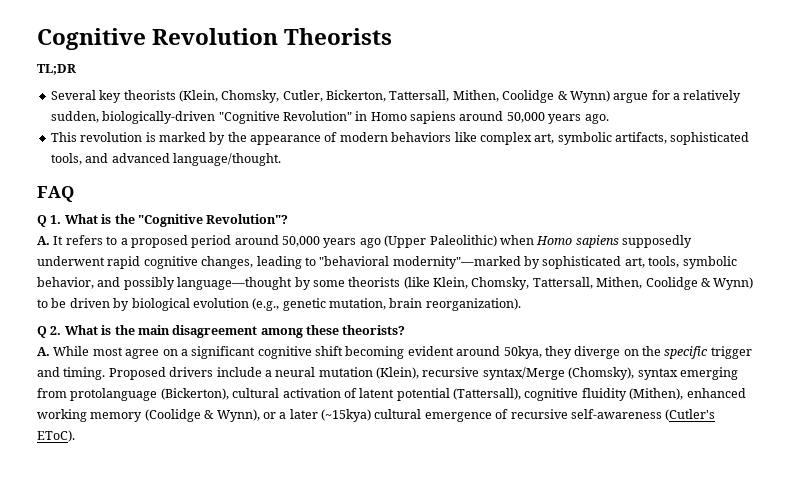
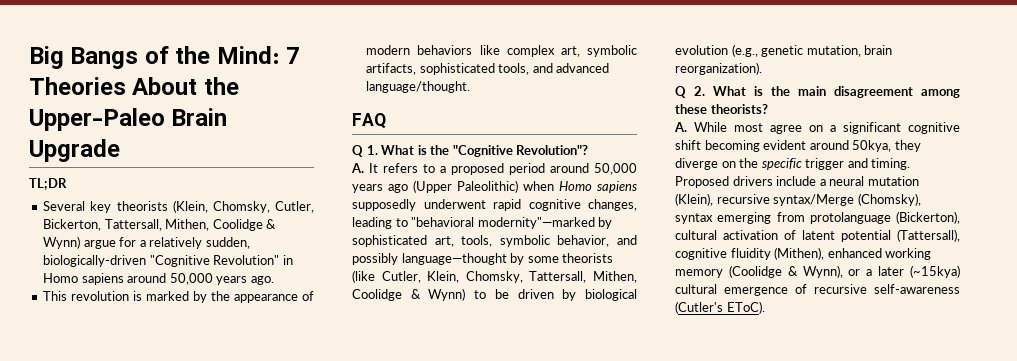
[37,28,393,50] Cognitive Revolution Theorists -> [29,46,301,69] [29,77,239,95] [29,108,228,131] [29,139,120,162] Big Bangs of the Mind: 7 Theories About the Upper-Paleo Brain Upgrade
(430, 283) none -> [381,271,421,283] Cutler,

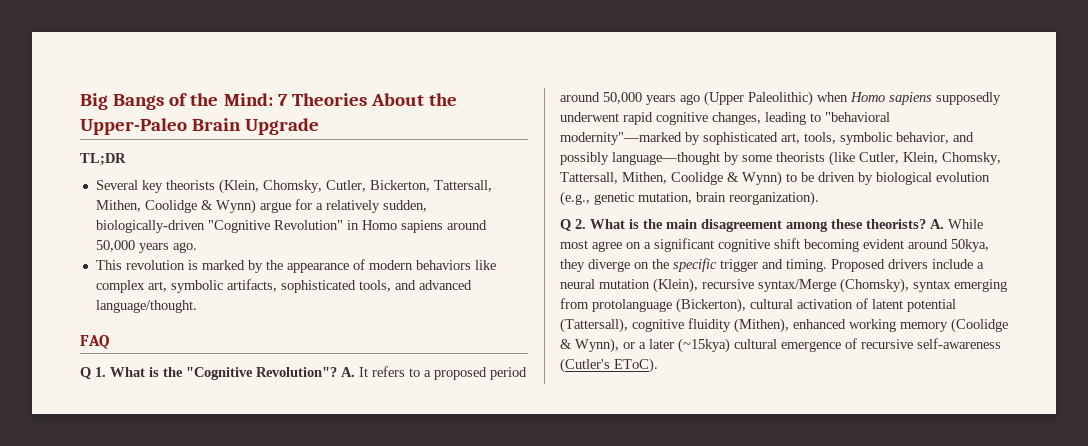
(589, 150) // -> (337, 372) none
(768, 109) // -> (926, 224) none

